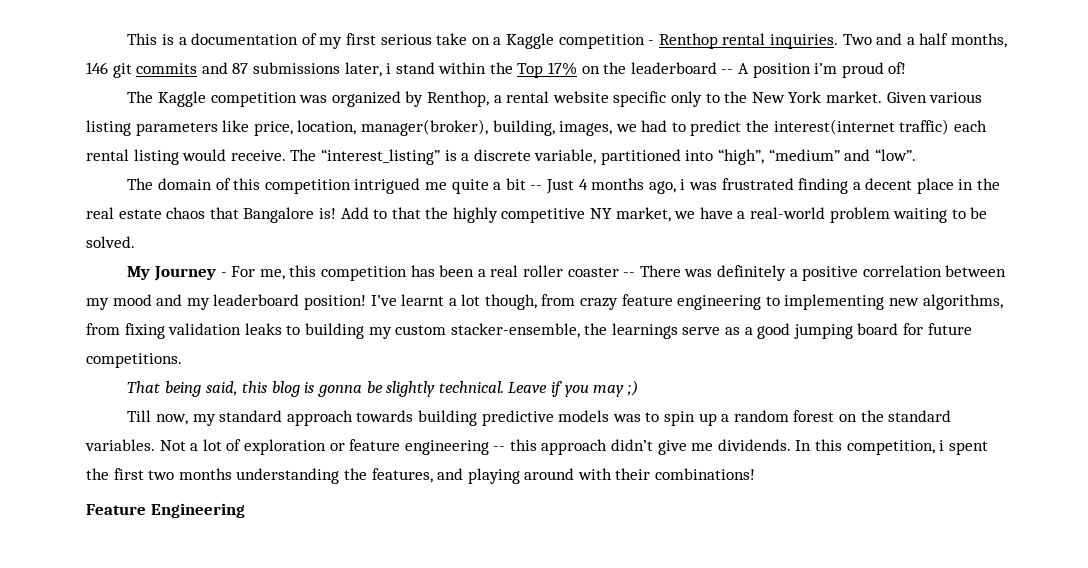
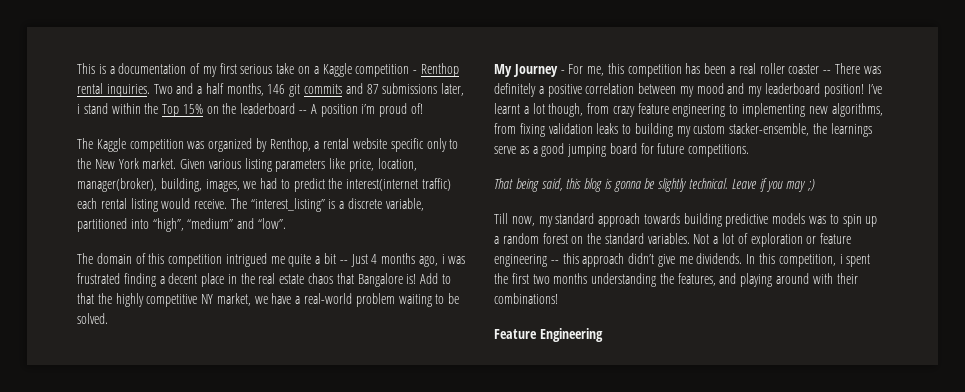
[548,62,578,76] 17% -> [182,104,203,114] 15%

